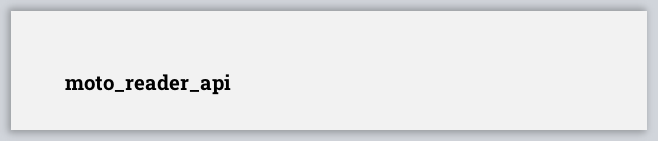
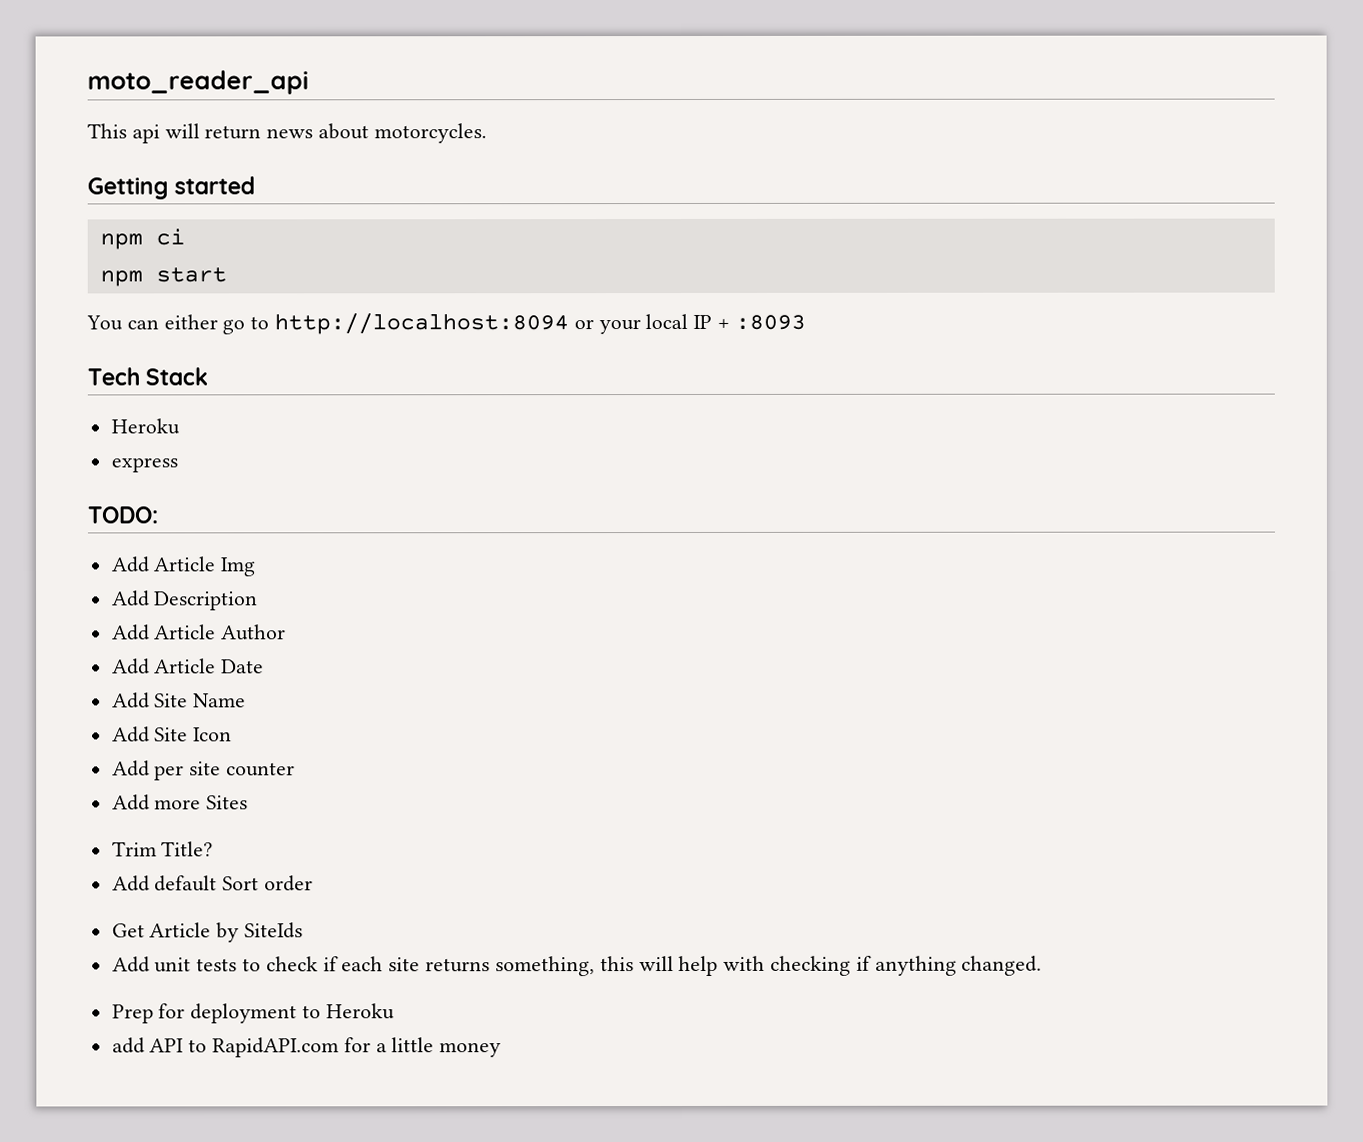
(231, 84) none -> [87,123,487,144] [87,176,256,200] [99,228,185,250] [99,267,227,287] [86,313,806,335] [87,367,209,386] [110,418,180,435] [110,457,178,473] [87,506,158,524] [110,556,257,577] [111,590,259,611] [111,624,287,641] [111,658,265,675] [111,692,247,709] [111,726,233,743] [111,760,296,781] [111,794,249,811] [111,841,214,857] [111,875,314,892] [111,922,304,943] [111,955,1043,977] [111,1003,395,1024] [111,1037,502,1058] // This api will return news about motorcycles. // Getting started // npm ci // npm start // You can either go to http://localhost:8094 or your local IP + :8093 // Tech Stack // Heroku // express // TODO: // Add Article Img // Add Description // Add Article Author // Add Article Date // Add Site Name // Add Site Icon // Add per site counter // Add more Sites // Trim Title? // Add default Sort order // Get Article by SiteIds // Add unit tests to check if each site returns something, this will help with checking if anything changed. // Prep for deployment to Heroku // add API to RapidAPI.com for a little money

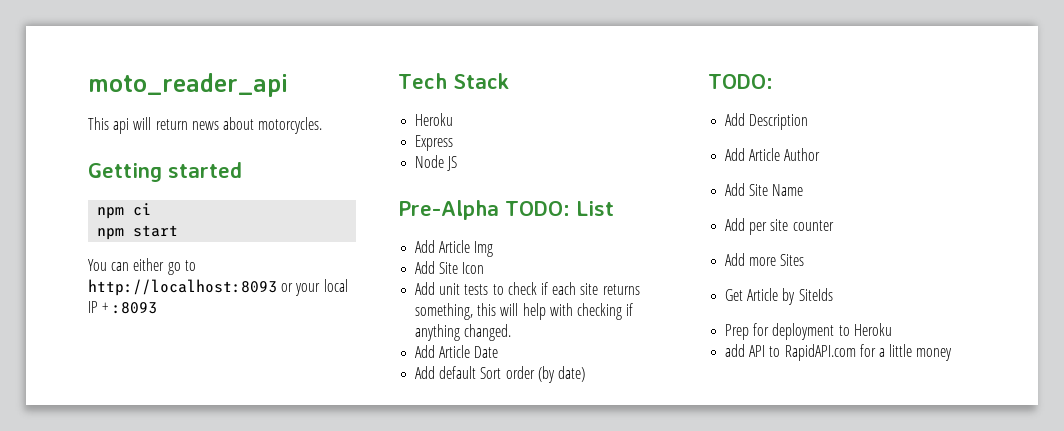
[274,313,570,335] http://localhost:8094 -> [88,279,277,296] http://localhost:8093
[110,457,178,473] [87,506,158,524] express // TODO: -> [415,135,454,151] [415,155,458,171] [398,200,614,220] Express // Node JS // Pre-Alpha TODO: List
[154,591,259,611] [111,624,287,641] [111,658,265,675] [111,692,247,709] [111,726,233,743] [111,760,296,781] [111,794,249,811] [111,841,214,857] [111,875,314,892] [111,922,304,943] Description // Add Article Author // Add Article Date // Add Site Name // Add Site Icon // Add per site counter // Add more Sites // Trim Title? // Add default Sort order // Get Article by SiteIds -> [439,262,485,274] Site Icon
(1043, 965) none -> [415,345,499,358] [415,366,585,383] [708,74,773,89] [725,113,809,130] [725,148,821,161] [725,183,804,196] [725,218,834,235] [725,253,805,266] [725,288,833,305] // Add Article Date // Add default Sort order (by date) // TODO: // Add Description // Add Article Author // Add Site Name // Add per site counter // Add more Sites // Get Article by SiteIds

